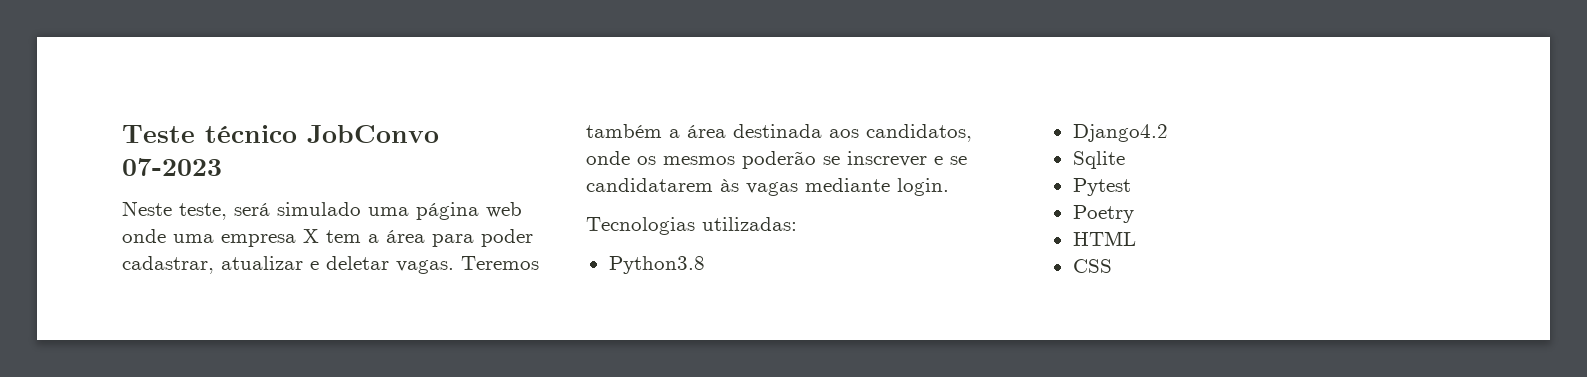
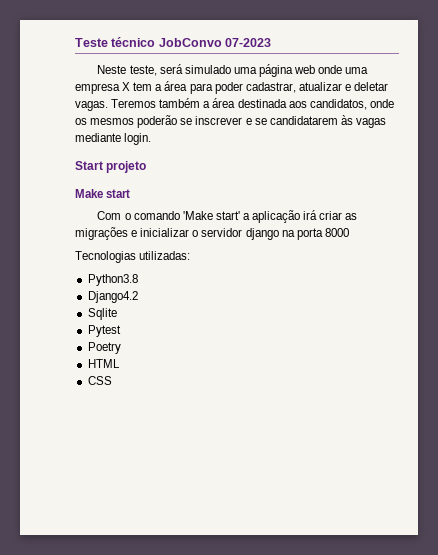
(949, 187) none -> [75,161,147,173] [75,189,131,198] [97,210,358,223] [75,227,349,240] // Start projeto // Make start // Com o comando 'Make start' a aplicação irá criar as migrações e inicializar o servidor django na porta 8000

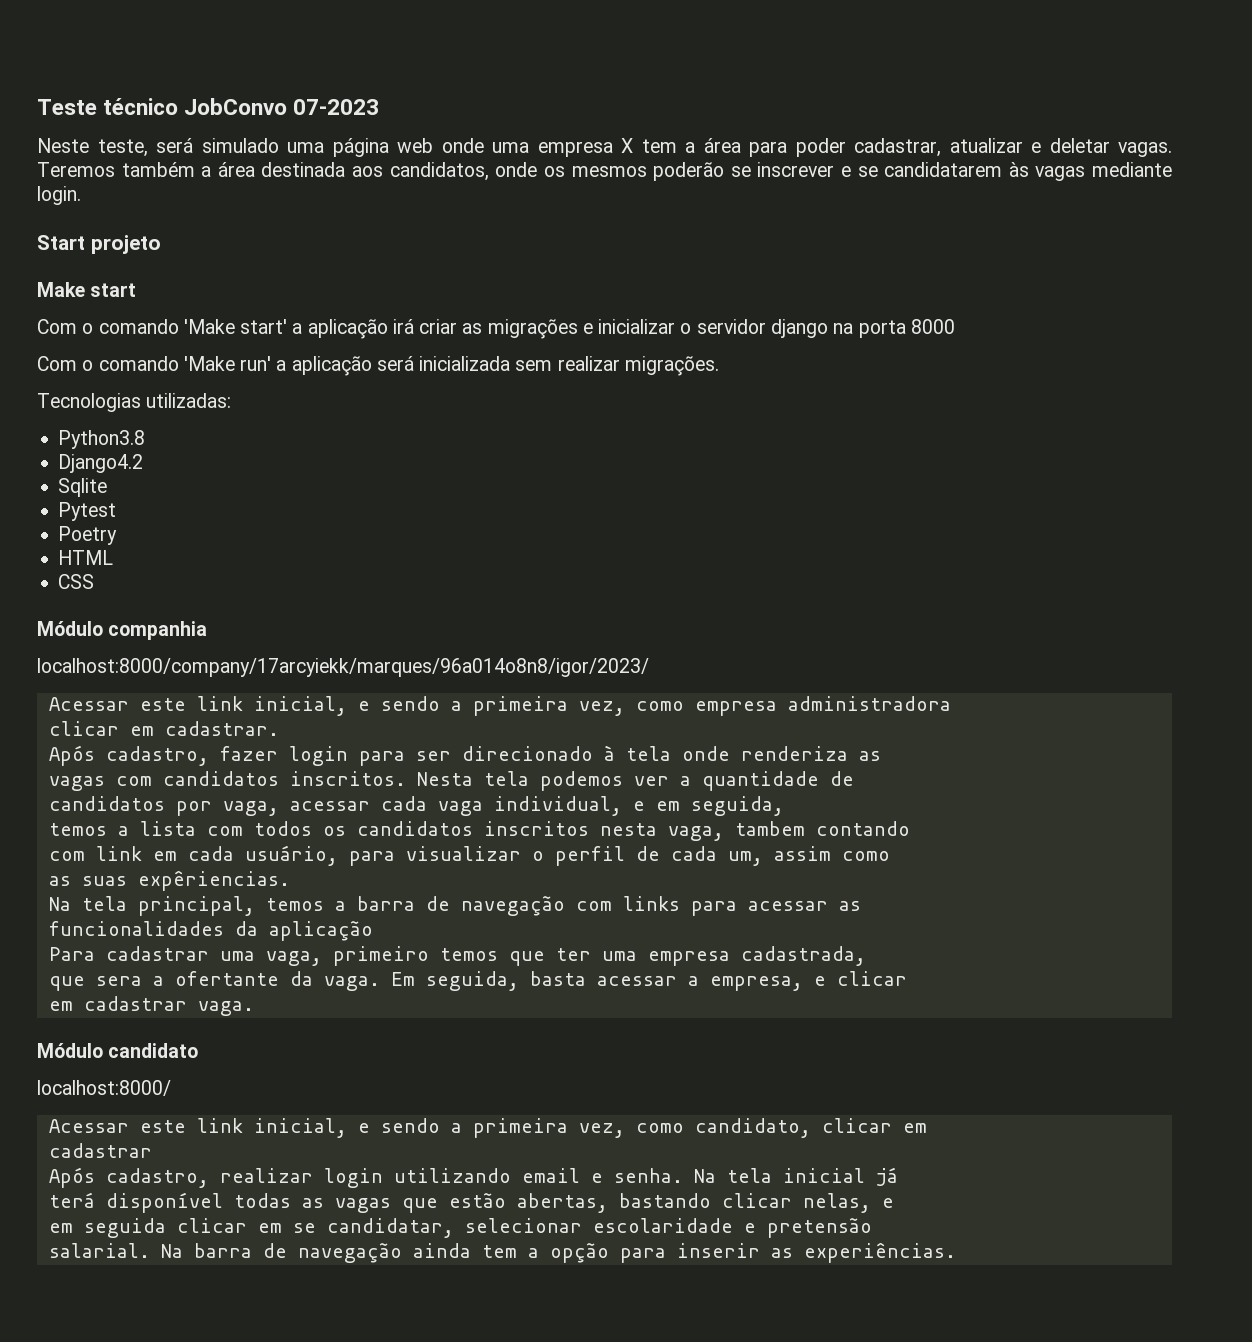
(349, 232) none -> [37,356,719,376] // Com o comando 'Make run' a aplicação será inicializada sem realizar migrações.
(112, 380) none -> [37,621,208,640] [37,658,649,677] [48,696,951,716] [48,721,279,736] [48,745,881,766] [48,771,854,791] [48,796,784,816] [48,821,910,841] [48,845,890,866] [48,871,290,891] [48,896,861,916] [48,921,373,941] [48,946,866,966] [48,971,907,991] [48,996,254,1016] [37,1043,199,1058] [37,1080,171,1096] [48,1118,927,1138] [48,1143,152,1158] [48,1167,898,1188] [48,1192,894,1213] [48,1218,872,1238] [48,1243,956,1263] // Módulo companhia // localhost:8000/company/17arcyiekk/marques/96a014o8n8/igor/2023/ // Acessar este link inicial, e sendo a primeira vez, como empresa administradora // clicar em cadastrar. // Após cadastro, fazer login para ser direcionado à tela onde renderiza as // vagas com candidatos inscritos. Nesta tela podemos ver a quantidade de // candidatos por vaga, acessar cada vaga individual, e em seguida, // temos a lista com todos os candidatos inscritos nesta vaga, tambem contando // com link em cada usuário, para visualizar o perfil de cada um, assim como // as suas expêriencias. // Na tela principal, temos a barra de navegação com links para acessar as // funcionalidades da aplicação // Para cadastrar uma vaga, primeiro temos que ter uma empresa cadastrada, // que sera a ofertante da vaga. Em seguida, basta acessar a empresa, e clicar // em cadastrar vaga. // Módulo candidato // localhost:8000/ // Acessar este link inicial, e sendo a primeira vez, como candidato, clicar em // cadastrar // Após cadastro, realizar login utilizando email e senha. Na tela inicial já // terá disponível todas as vagas que estão abertas, bastando clicar nelas, e // em seguida clicar em se candidatar, selecionar escolaridade e pretensão // salarial. Na barra de navegação ainda tem a opção para inserir as experiências.

